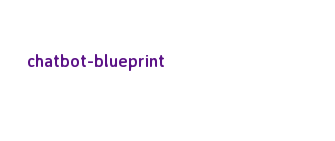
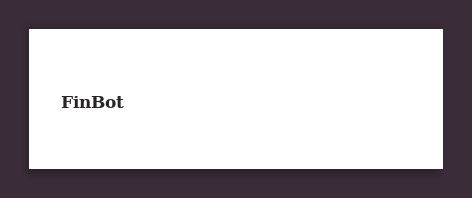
[27,54,165,71] chatbot-blueprint -> [61,96,124,108] FinBot

